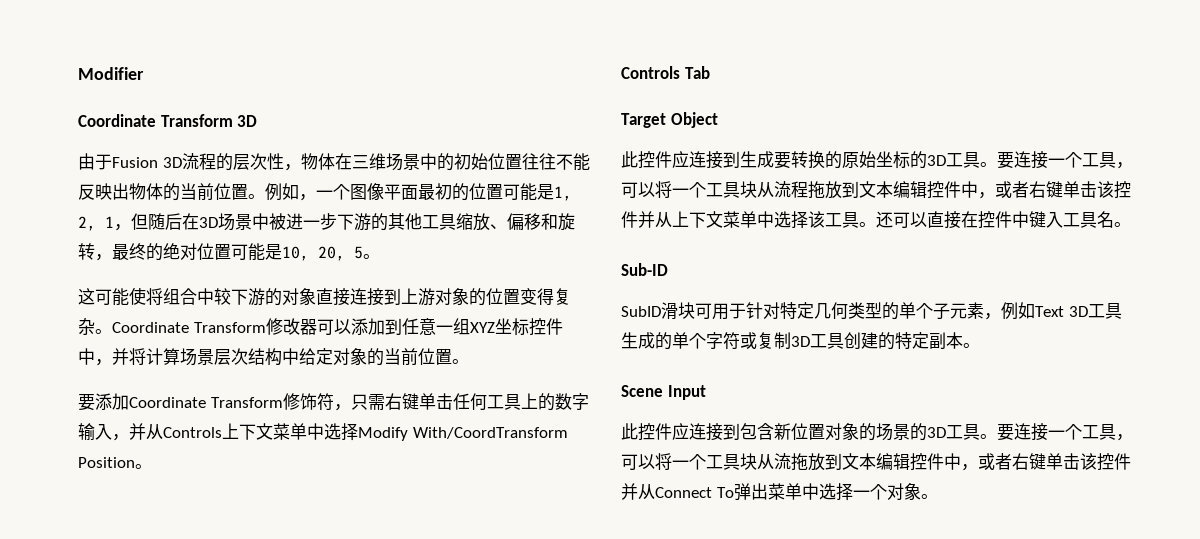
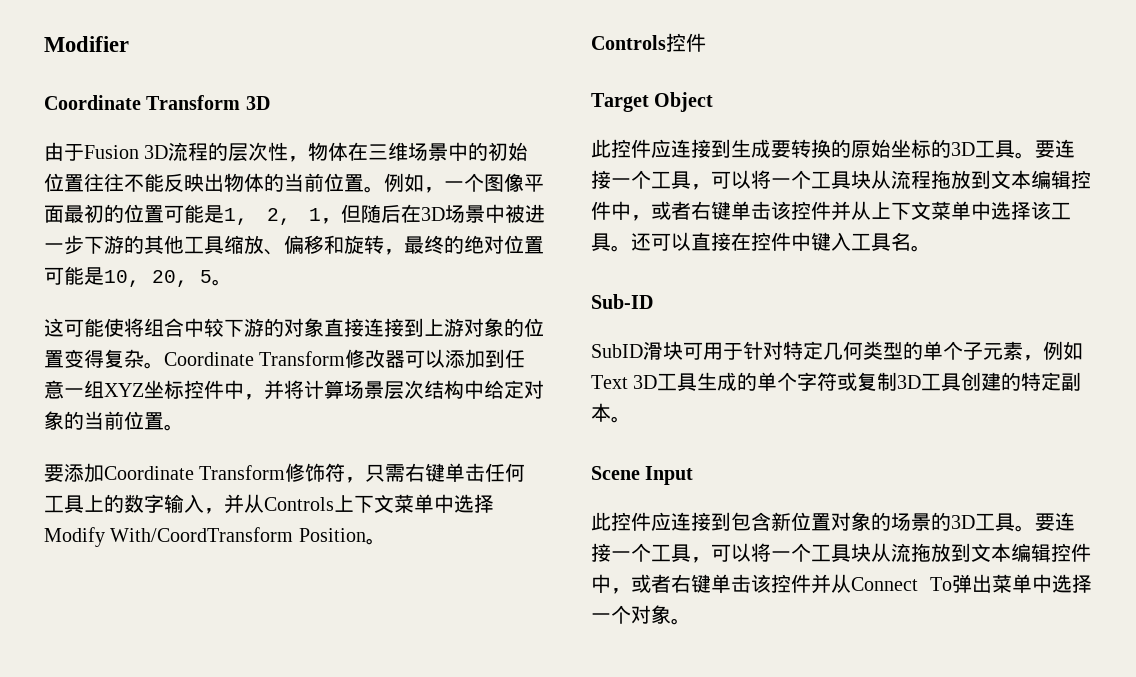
[684,66,710,79] Tab -> [666,33,706,52] 控件

